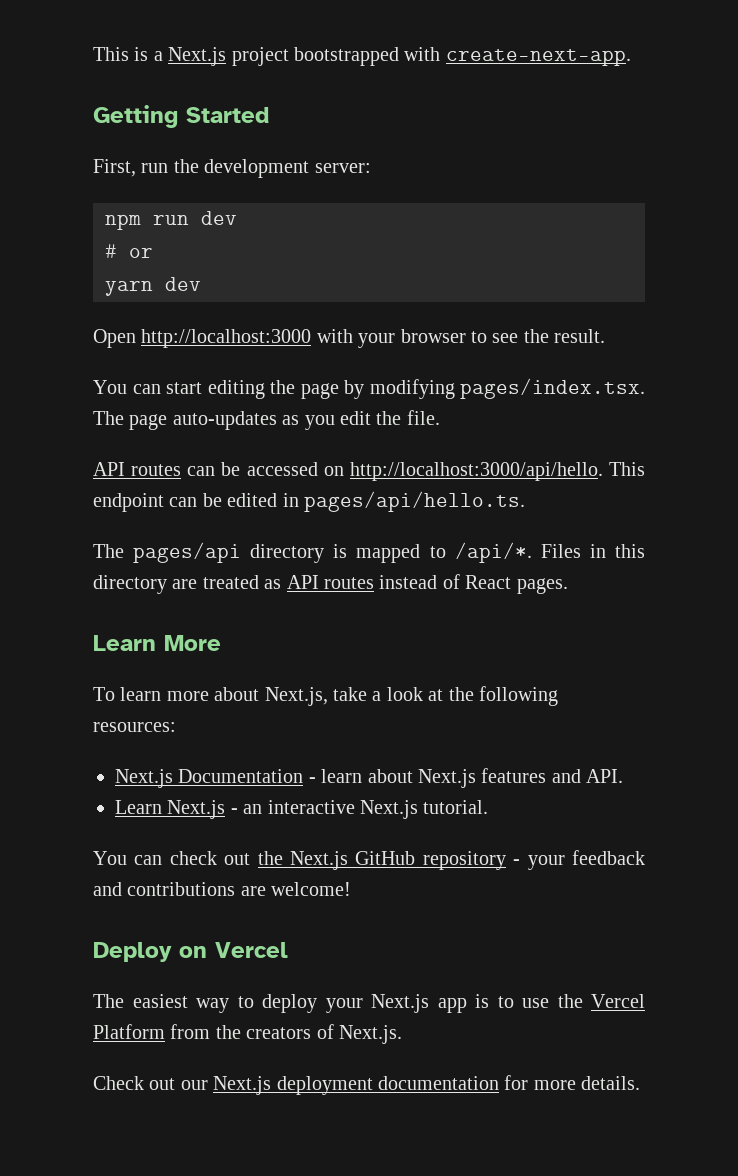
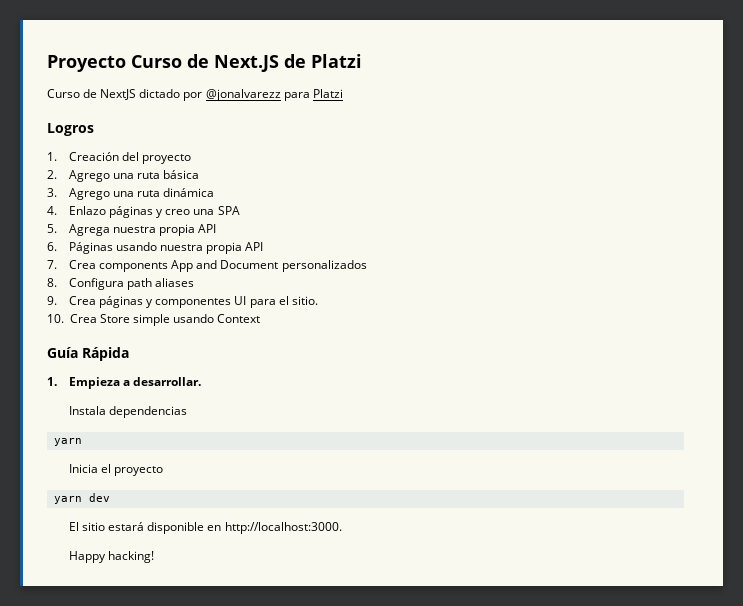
[93,47,631,66] [93,105,269,128] [93,159,371,178] [105,211,237,230] [105,244,153,258] [105,277,201,296] [93,329,606,348] [93,378,645,399] [93,410,440,430] [93,462,645,481] [93,491,525,512] [93,542,645,563] [93,574,568,594] [93,635,221,651] [93,686,558,706] [93,722,176,732] [115,768,624,788] [115,800,489,819] [93,850,645,870] [93,882,352,896] [93,942,288,962] [93,994,645,1013] [93,1024,402,1044] [93,1075,641,1095] This is a Next.js project bootstrapped with create-next-app. // Getting Started // First, run the development server: // npm run dev // # or // yarn dev // Open http://localhost:3000 with your browser to see the result. // You can start editing the page by modifying pages/index.tsx. The page auto-updates as you edit the file. // API routes can be accessed on http://localhost:3000/api/hello. This endpoint can be edited in pages/api/hello.ts. // The pages/api directory is mapped to /api/*. Files in this directory are treated as API routes instead of React pages. // Learn More // To learn more about Next.js, take a look at the following resources: // Next.js Documentation - learn about Next.js features and API. // Learn Next.js - an interactive Next.js tutorial. // You can check out the Next.js GitHub repository - your feedback and contributions are welcome! // Deploy on Vercel // The easiest way to deploy your Next.js app is to use the Vercel Platform from the creators of Next.js. // Check out our Next.js deployment documentation for more details. -> [47,54,362,72] [47,89,343,101] [47,123,94,136] [47,152,192,164] [47,170,200,182] [47,188,215,200] [47,206,240,218] [47,224,217,236] [47,242,264,254] [47,260,367,272] [47,278,195,290] [47,296,318,308] [47,314,261,326] [47,347,129,361] [47,377,202,389] [69,406,188,418] [53,438,82,446] [69,464,164,476] [53,493,110,504] [69,522,342,534] [69,551,155,563] Proyecto Curso de Next.JS de Platzi // Curso de NextJS dictado por @jonalvarezz para Platzi // Logros // 1. Creación del proyecto // 2. Agrego una ruta básica // 3. Agrego una ruta dinámica // 4. Enlazo páginas y creo una SPA // 5. Agrega nuestra propia API // 6. Páginas usando nuestra propia API // 7. Crea components App and Document personalizados // 8. Configura path aliases // 9. Crea páginas y componentes UI para el sitio. // 10. Crea Store simple usando Context // Guía Rápida // 1. Empieza a desarrollar. // Instala dependencias // yarn // Inicia el proyecto // yarn dev // El sitio estará disponible en http://localhost:3000. // Happy hacking!

